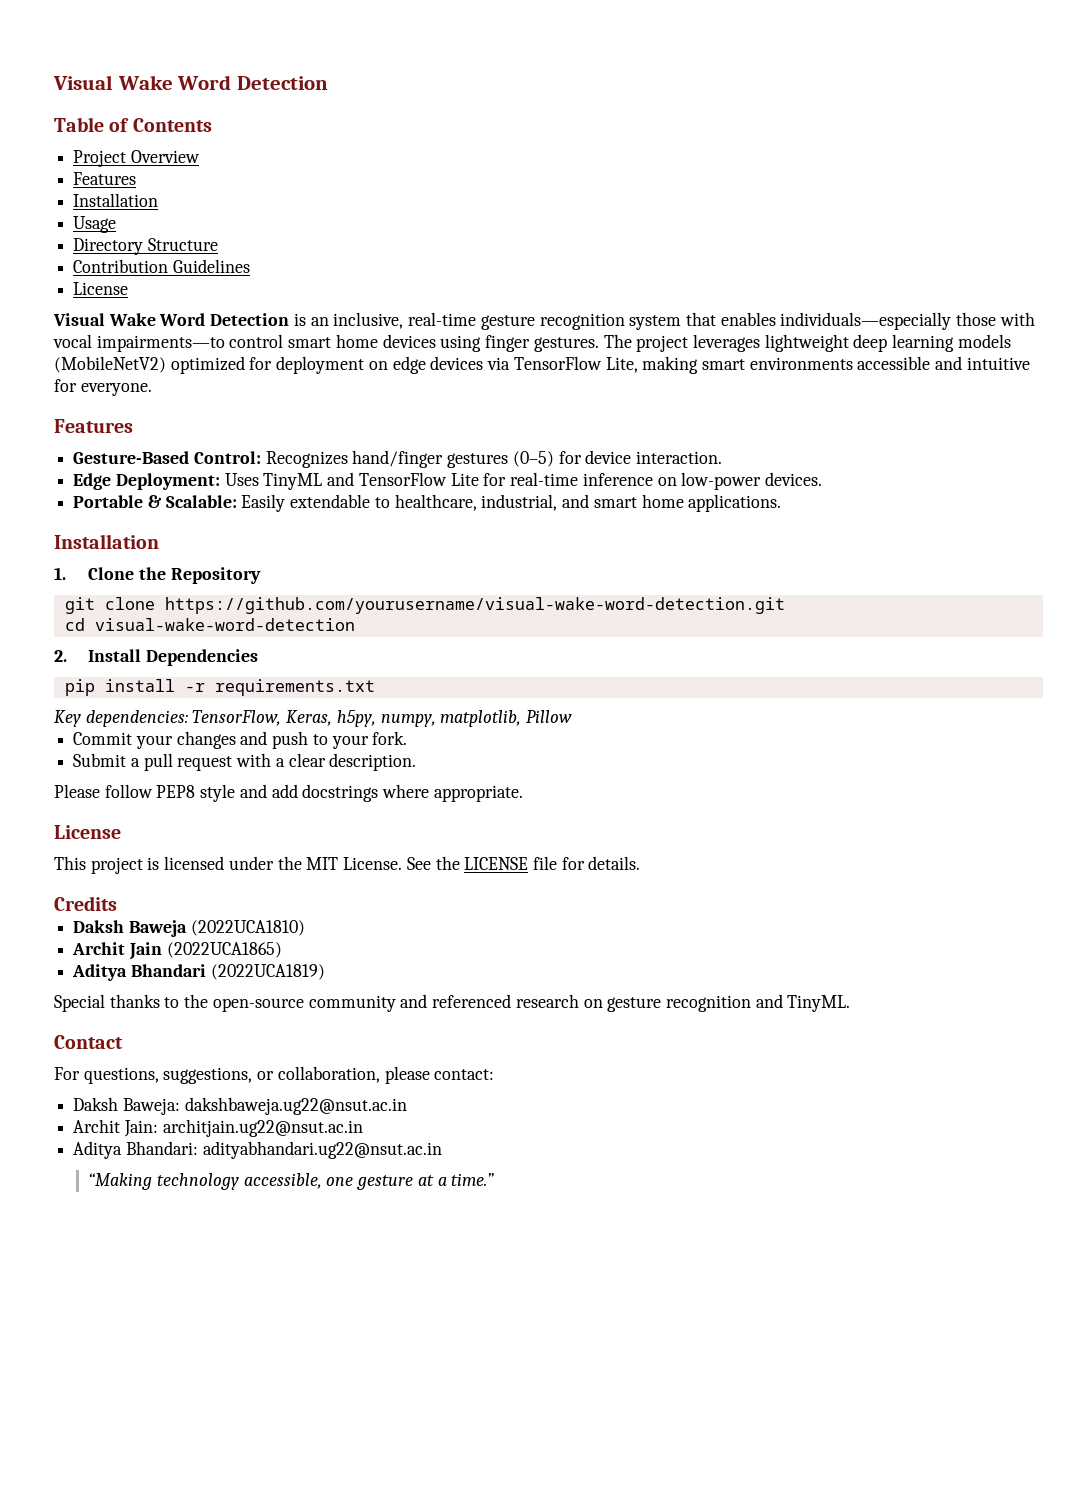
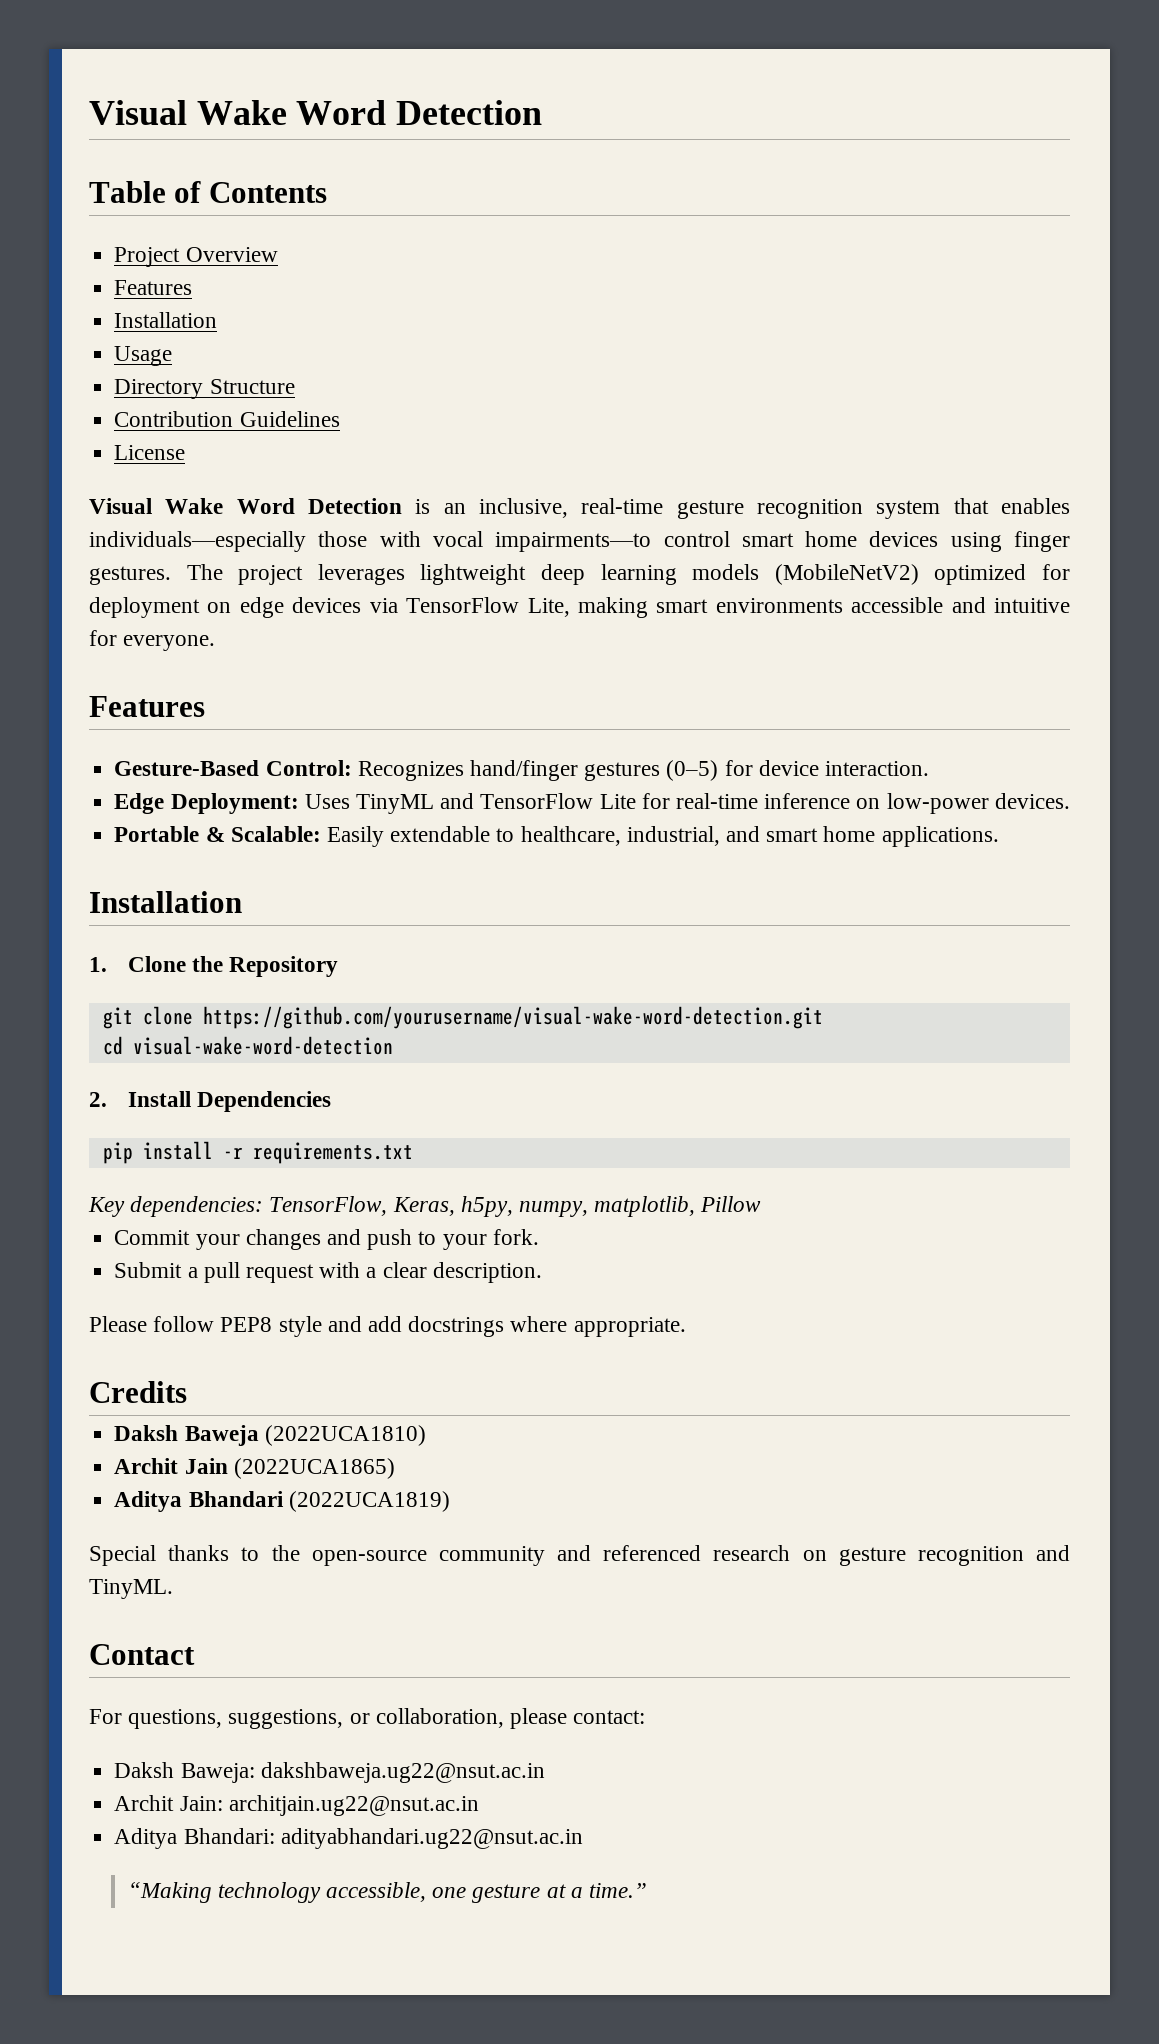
[54,825,121,839] [54,856,641,874] // License // This project is licensed under the MIT License. See the LICENSE file for details. -> (686, 1327) none

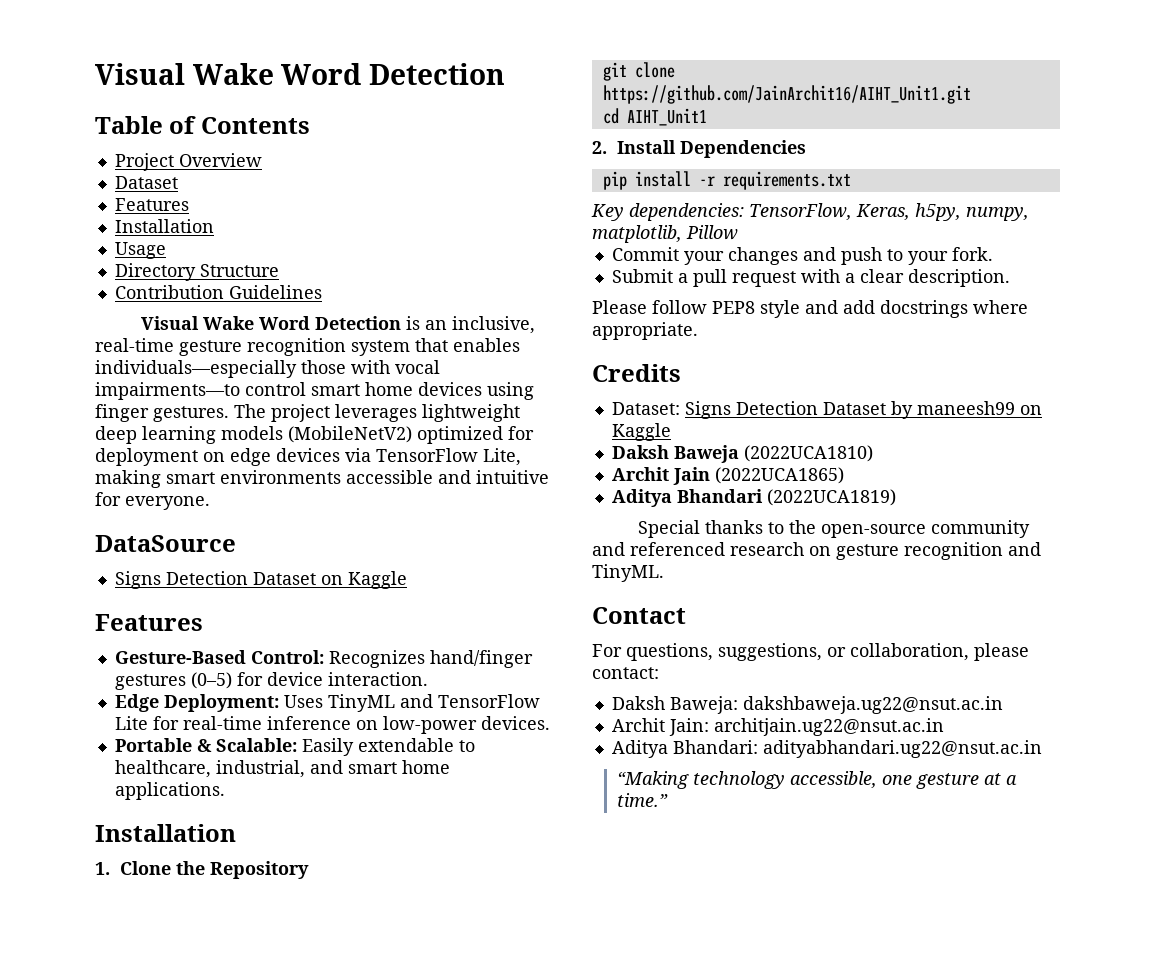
(278, 254) none -> [114,176,178,189] // Dataset
[114,445,186,460] // License -> (322, 292) none
(216, 643) none -> [95,535,236,552] [114,571,407,589] // DataSource // Signs Detection Dataset on Kaggle
[202,1006,823,1029] https://github.com/yourusername/visual-wake-word-detection.git -> [602,85,971,104] https://github.com/JainArchit16/AIHT_Unit1.git
[132,1036,393,1055] visual-wake-word-detection -> [626,108,707,126] AIHT_Unit1
(187, 1392) none -> [611,401,1042,419] [611,423,671,441] // Dataset: Signs Detection Dataset by maneesh99 on Kaggle

